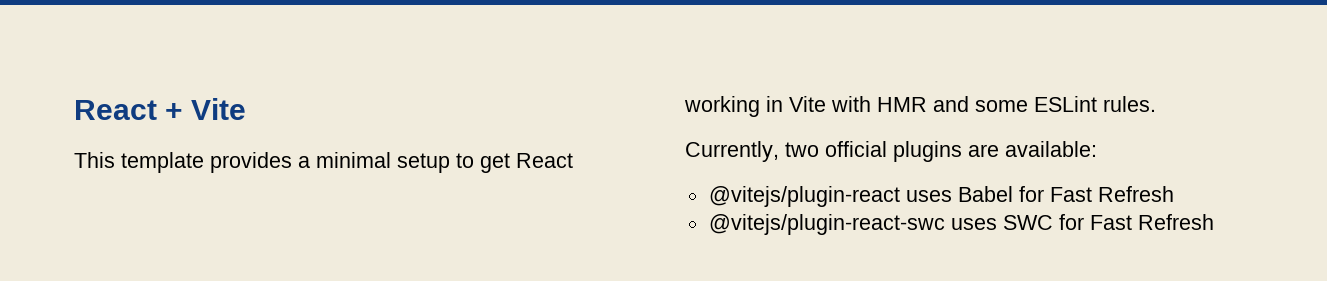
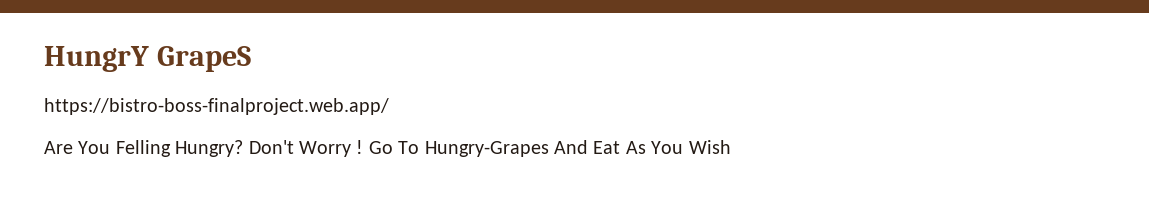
[74,98,247,120] [74,152,573,173] [684,96,1156,117] [685,141,1097,162] [708,186,1174,207] [708,214,1214,235] React + Vite // This template provides a minimal setup to get React working in Vite with HMR and some ESLint rules. // Currently, two official plugins are available: // @vitejs/plugin-react uses Babel for Fast Refresh // @vitejs/plugin-react-swc uses SWC for Fast Refresh -> [44,46,252,72] [44,98,389,115] [44,140,731,157] HungrY GrapeS // https://bistro-boss-finalproject.web.app/ // Are You Felling Hungry? Don't Worry ! Go To Hungry-Grapes And Eat As You Wish

